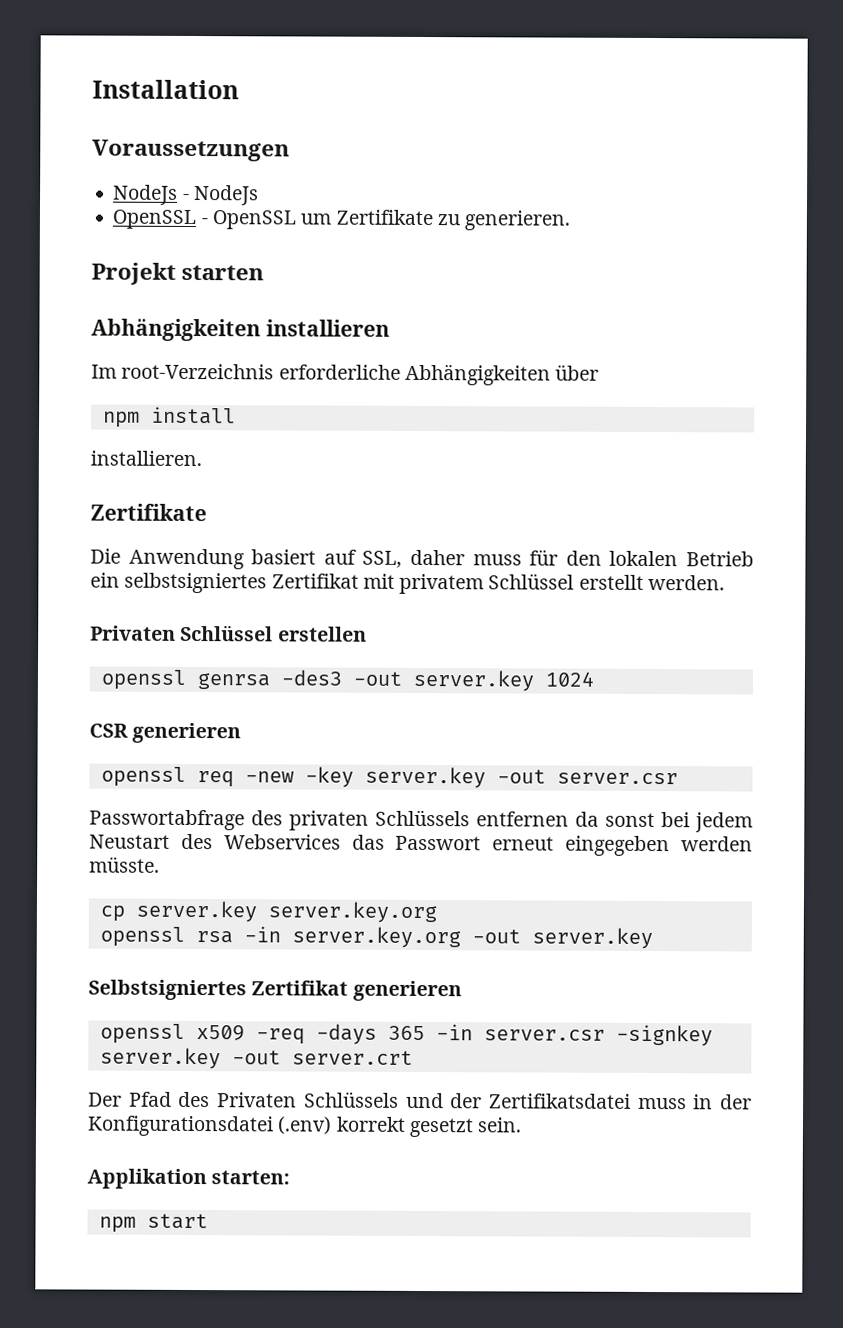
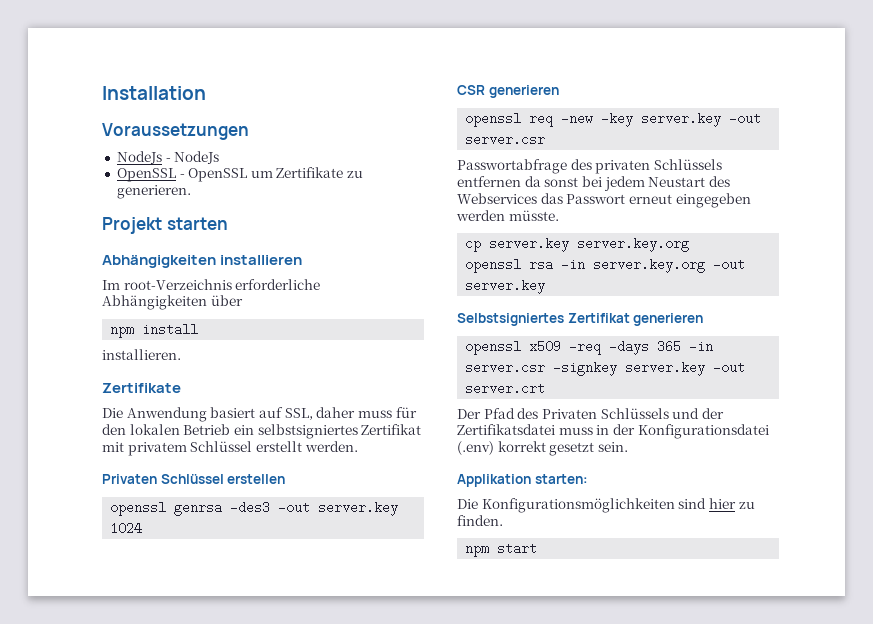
(291, 1177) none -> [457,498,755,513] [457,515,503,526] // Die Konfigurationsmöglichkeiten sind hier zu finden.

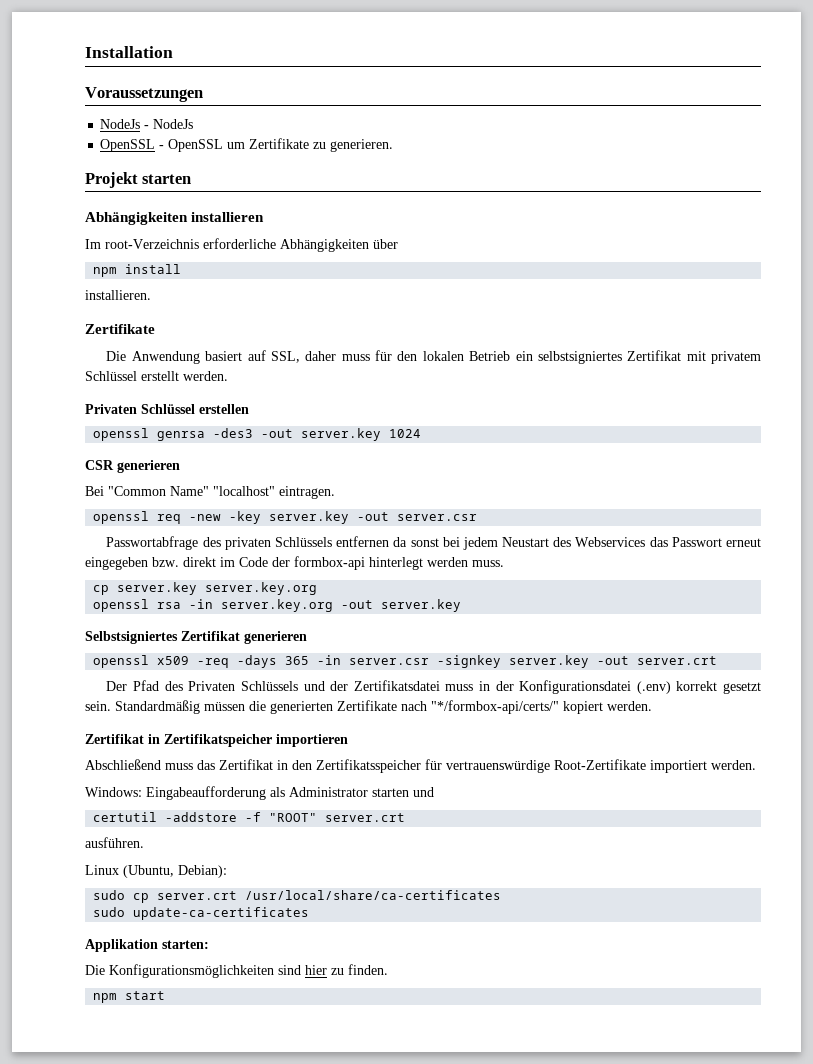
(559, 91) none -> [85,486,335,499] // Bei "Common Name" "localhost" eintragen.
[456,210,559,221] werden müsste. -> [152,556,504,570] bzw. direkt im Code der formbox-api hinterlegt werden muss.
(628, 447) none -> [115,700,652,714] [85,734,348,747] [85,759,756,773] [85,786,434,800] [93,812,406,822] [85,837,144,848] [85,865,227,878] [93,890,502,903] [93,907,310,920] Standardmäßig müssen die generierten Zertifikate nach "*/formbox-api/certs/" kopiert werden. // Zertifikat in Zertifikatspeicher importieren // Abschließend muss das Zertifikat in den Zertifikatsspeicher für vertrauenswürdige Root-Zertifikate importiert werden. // Windows: Eingabeaufforderung als Administrator starten und // certutil -addstore -f "ROOT" server.crt // ausführen. // Linux (Ubuntu, Debian): // sudo cp server.crt /usr/local/share/ca-certificates // sudo update-ca-certificates

